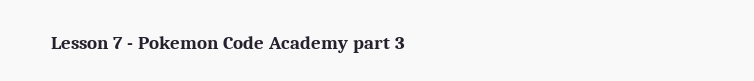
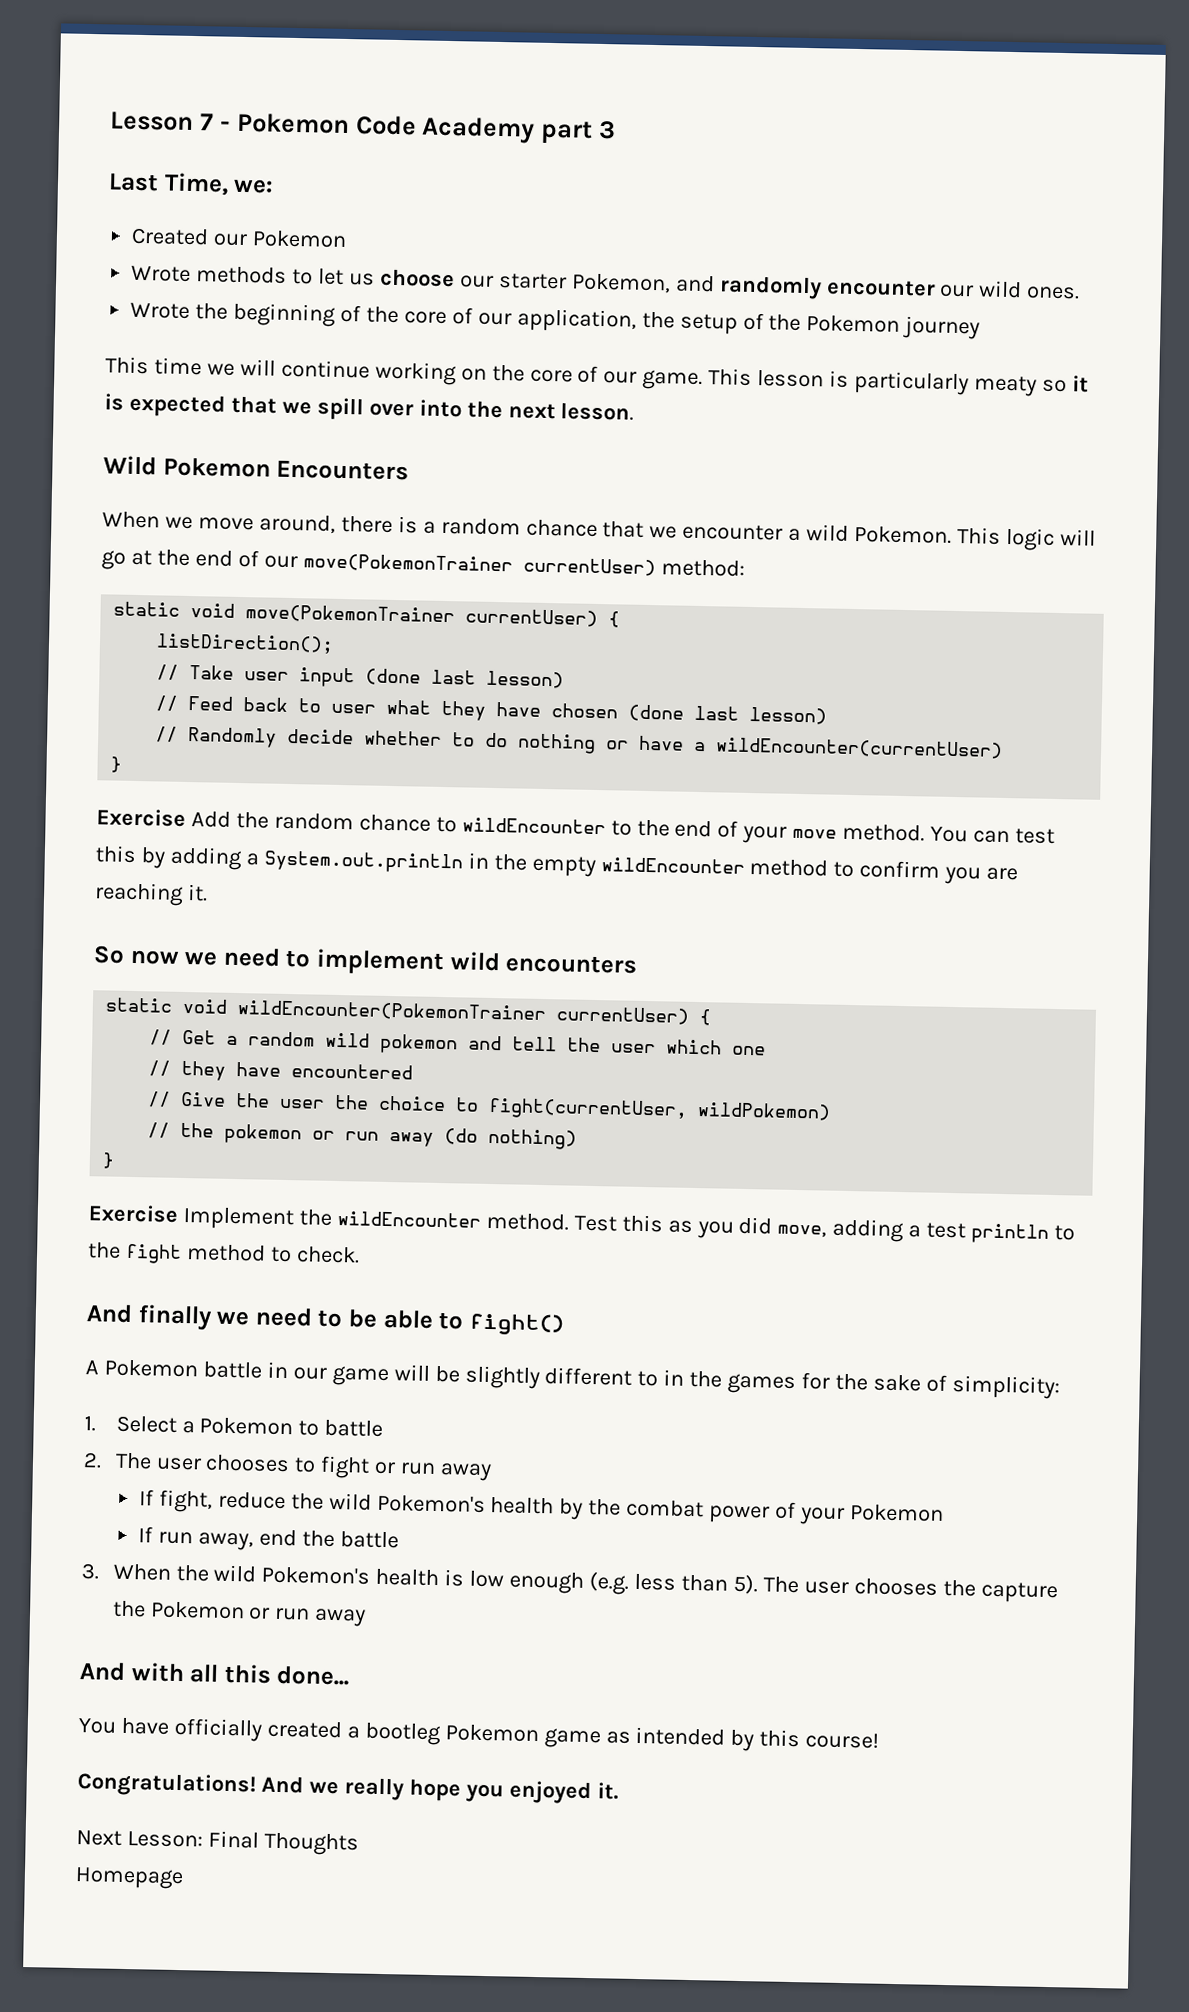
(405, 43) none -> [108,172,275,196] [131,227,348,249] [131,265,1081,300] [130,302,981,340] [105,356,1089,397] [104,393,635,421] [103,455,410,481] [102,511,1096,551] [101,549,745,577] [113,601,621,628] [156,633,335,654] [156,664,565,689] [155,695,828,725] [155,726,1004,759] [110,756,123,773] [96,808,1056,844] [95,845,1019,885] [94,882,208,906] [93,945,638,976] [105,997,712,1026] [149,1029,767,1056] [148,1060,414,1081] [147,1091,832,1121] [147,1122,578,1150] [102,1152,116,1169] [88,1204,1076,1244] [87,1242,360,1264] [86,1304,564,1336] [85,1359,1060,1400] [84,1415,384,1437] [83,1452,493,1482] [138,1489,945,1525] [137,1526,399,1551] [81,1563,1058,1604] [111,1600,367,1627] [79,1662,351,1686] [78,1717,880,1752] [77,1772,619,1805] [76,1830,359,1856] [75,1867,184,1890] // Last Time, we: // Created our Pokemon // Wrote methods to let us choose our starter Pokemon, and randomly encounter our wild ones. // Wrote the beginning of the core of our application, the setup of the Pokemon journey // This time we will continue working on the core of our game. This lesson is particularly meaty so it is expected that we spill over into the next lesson. // Wild Pokemon Encounters // When we move around, there is a random chance that we encounter a wild Pokemon. This logic will go at the end of our move(PokemonTrainer currentUser) method: // static void move(PokemonTrainer currentUser) { // listDirection(); // // Take user input (done last lesson) // // Feed back to user what they have chosen (done last lesson) // // Randomly decide whether to do nothing or have a wildEncounter(currentUser) // } // Exercise Add the random chance to wildEncounter to the end of your move method. You can test this by adding a System.out.println in the empty wildEncounter method to confirm you are reaching it. // So now we need to implement wild encounters // static void wildEncounter(PokemonTrainer currentUser) { // // Get a random wild pokemon and tell the user which one // // they have encountered // // Give the user the choice to fight(currentUser, wildPokemon) // // the pokemon or run away (do nothing) // } // Exercise Implement the wildEncounter method. Test this as you did move, adding a test println to the fight method to check. // And finally we need to be able to fight() // A Pokemon battle in our game will be slightly different to in the games for the sake of simplicity: // 1. Select a Pokemon to battle // 2. The user chooses to fight or run away // If fight, reduce the wild Pokemon's health by the combat power of your Pokemon // If run away, end the battle // 3. When the wild Pokemon's health is low enough (e.g. less than 5). The user chooses the capture the Pokemon or run away // And with all this done... // You have officially created a bootleg Pokemon game as intended by this course! // Congratulations! And we really hope you enjoyed it. // Next Lesson: Final Thoughts // Homepage

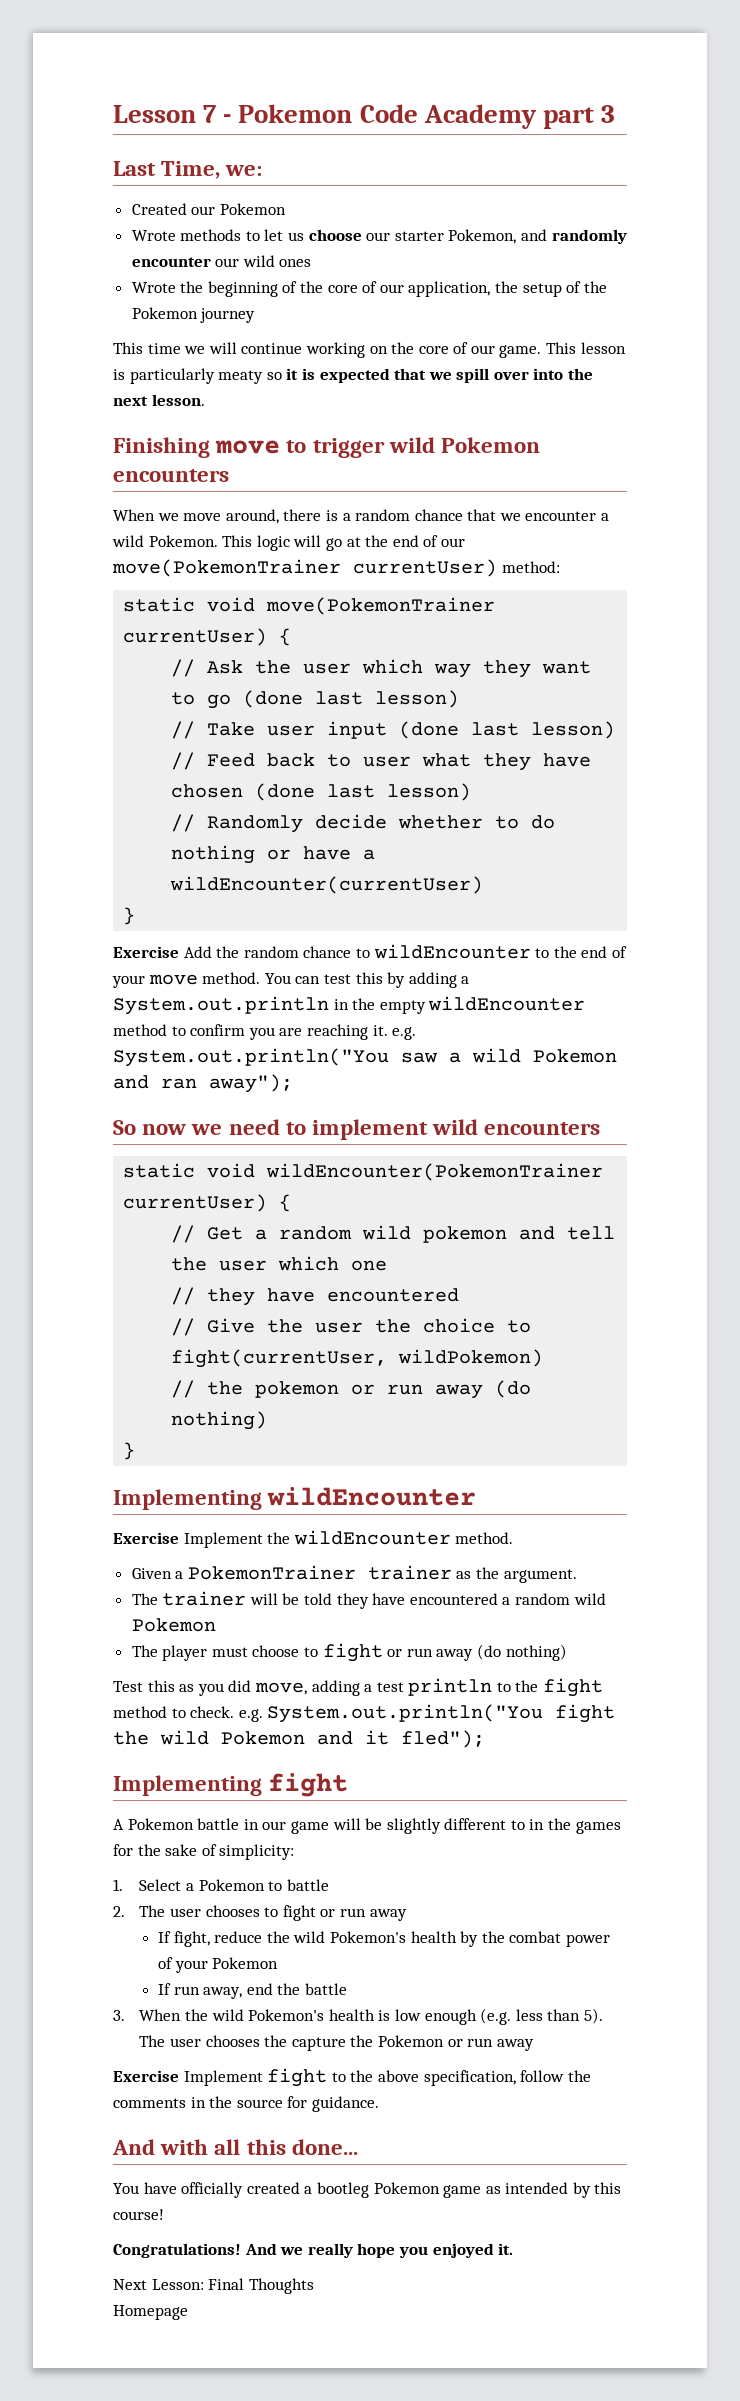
[1026,286,1081,300] ones. -> [279,259,312,267] ones
[103,455,410,481] Wild Pokemon Encounters -> [113,437,541,458] [113,469,229,482] Finishing move to trigger wild Pokemon encounters
[156,633,335,654] listDirection(); -> [171,659,592,678] [171,690,460,709] // Ask the user which way they want to go (done last lesson)
(208, 893) none -> [392,1027,417,1040] [113,1048,617,1067] [113,1074,293,1093] e.g. System.out.println("You saw a wild Pokemon and ran away");
(116, 1160) none -> [113,1487,477,1510] // Implementing wildEncounter
(569, 1221) none -> [131,1565,577,1583] [131,1591,606,1609] [131,1618,216,1632] [131,1643,567,1662] // Given a PokemonTrainer trainer as the argument. // The trainer will be told they have encountered a random wild Pokemon // The player must choose to fight or run away (do nothing) //
[86,1304,564,1336] // And finally we need to be able to fight() -> [238,1704,616,1723] [113,1730,485,1748] [113,1773,349,1797] e.g. System.out.println("You fight the wild Pokemon and it fled"); // Implementing fight
(367, 1617) none -> [113,2068,591,2087] [113,2096,379,2112] // Exercise Implement fight to the above specification, follow the comments in the source for guidance.

